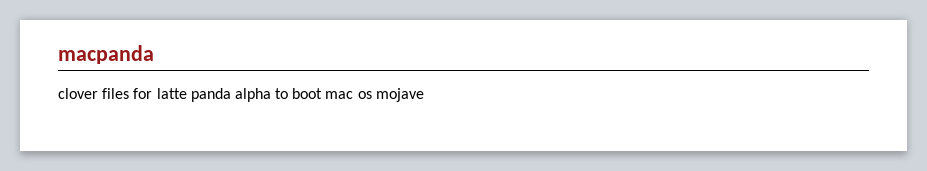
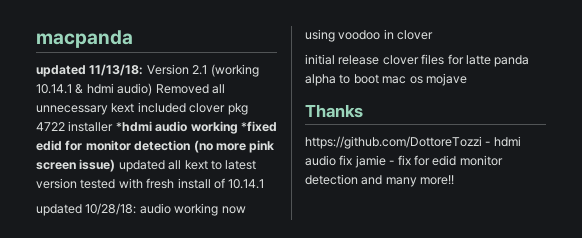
(154, 54) none -> [36,64,259,77] [36,83,225,96] [36,102,248,115] [36,121,277,134] [36,140,275,153] [36,159,257,172] [36,178,265,189] [36,203,246,216] [305,29,434,42] [305,54,380,65] updated 11/13/18: Version 2.1 (working 10.14.1 & hdmi audio) Removed all unnecessary kext included clover pkg 4722 installer *hdmi audio working *fixed edid for monitor detection (no more pink screen issue) updated all kext to latest version tested with fresh install of 10.14.1 // updated 10/28/18: audio working now using voodoo in clover // initial release
(424, 95) none -> [305,104,363,118] [305,136,521,149] [305,155,503,168] [305,174,455,187] // Thanks // https://github.com/DottoreTozzi - hdmi audio fix jamie - fix for edid monitor detection and many more!!

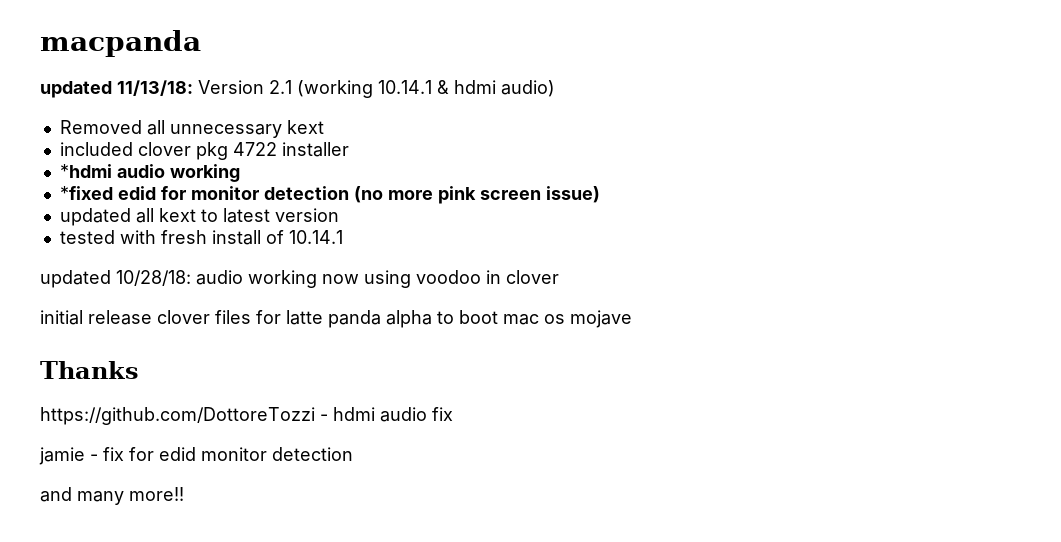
(153, 89) none -> (555, 88) //
(135, 108) none -> (324, 127) //
(114, 126) none -> (349, 149) //
(238, 127) none -> (240, 173) //
(116, 165) none -> (600, 194) //
(77, 183) none -> (339, 215) //
(353, 160) none -> (453, 414) //
(358, 179) none -> (353, 454) //

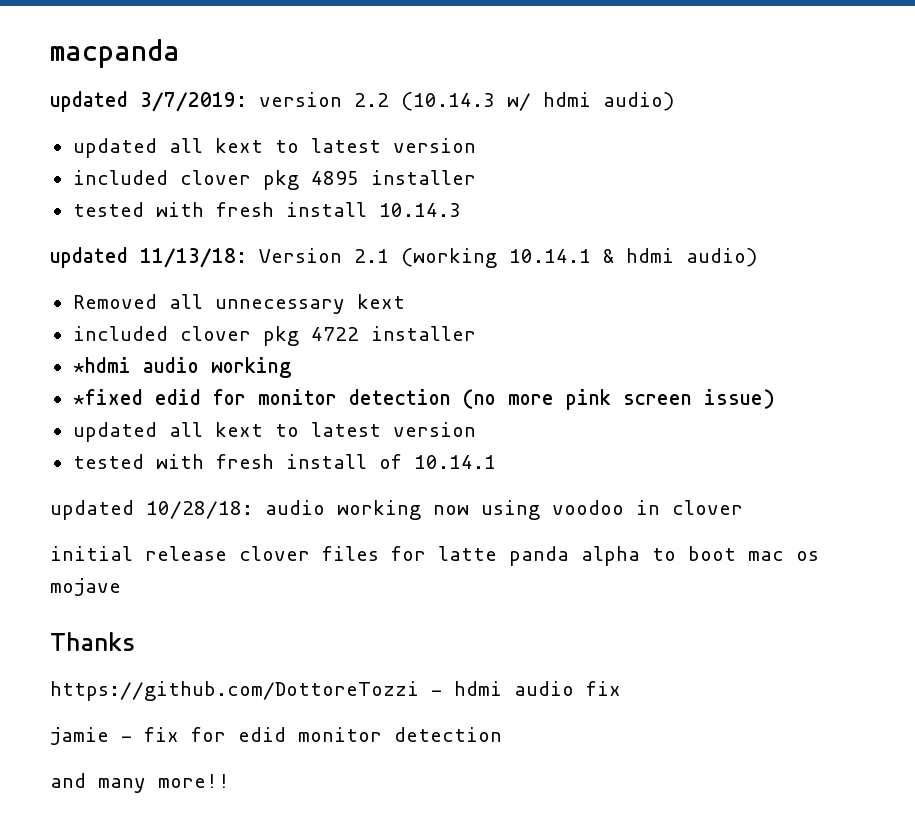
(201, 43) none -> [50,91,674,112] [72,138,476,158] [72,170,476,190] [72,202,461,217] // updated 3/7/2019: version 2.2 (10.14.3 w/ hdmi audio) // updated all kext to latest version // included clover pkg 4895 installer // tested with fresh install 10.14.3

